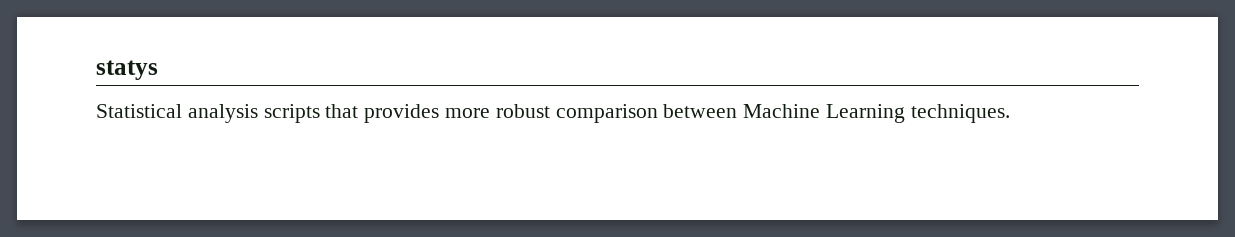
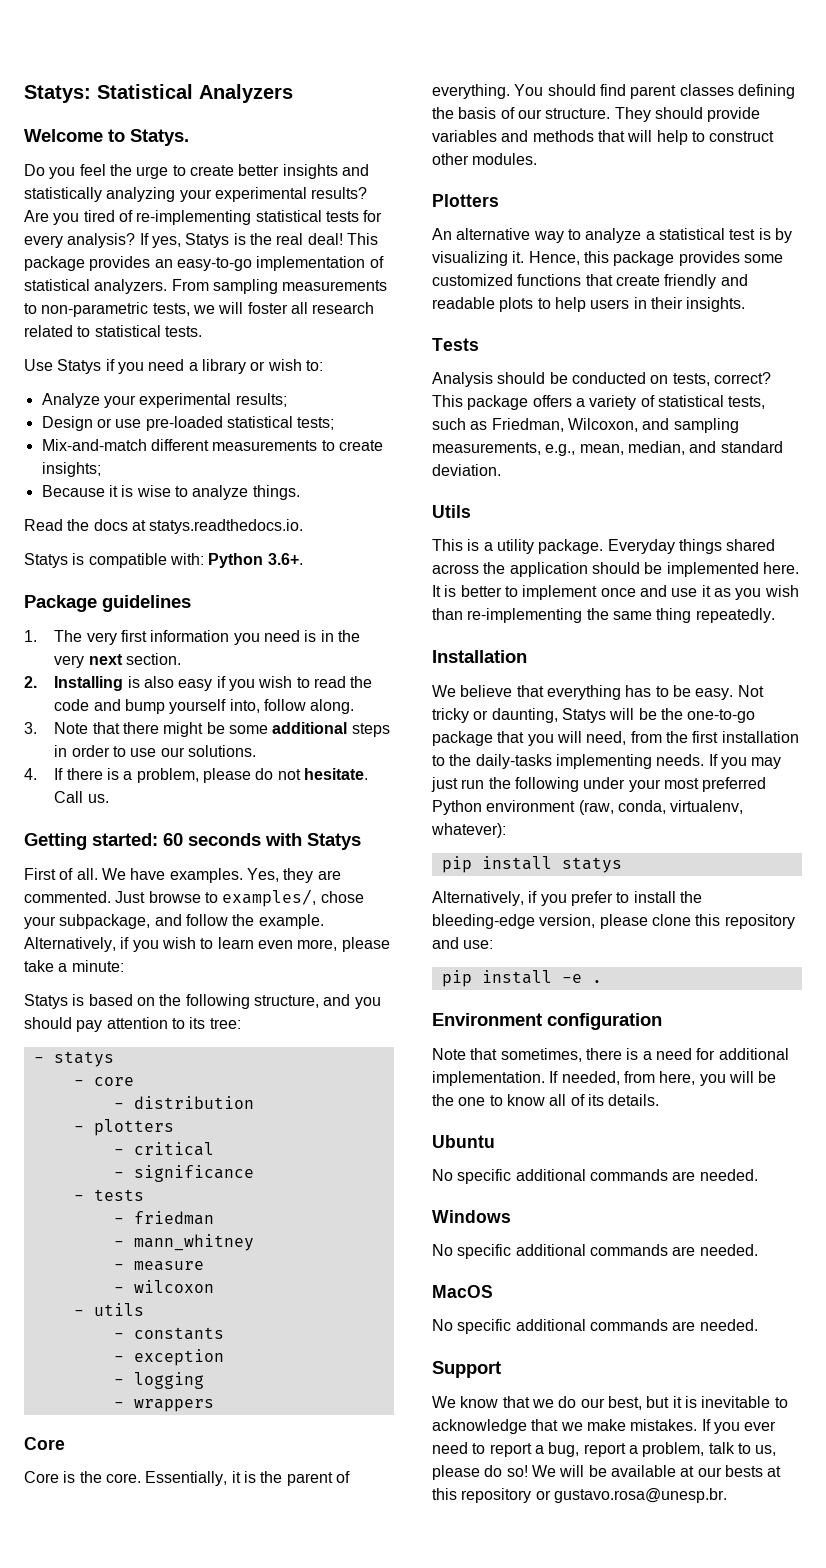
[96,60,158,80] [96,104,1010,123] statys // Statistical analysis scripts that provides more robust comparison between Machine Learning techniques. -> [24,84,293,103] [24,129,189,146] [24,164,369,179] [24,187,368,202] [24,210,383,225] [24,233,378,248] [24,256,384,271] [24,279,388,294] [24,302,375,317] [24,325,202,337] [24,359,323,374] [41,393,287,408] [41,416,335,431] [41,439,383,451] [41,462,101,477] [41,485,300,500] [24,519,304,534] [24,553,303,568] [24,595,191,612] [24,630,360,645] [54,653,182,668] [24,676,373,691] [54,699,355,714] [24,722,390,737] [54,745,256,757] [24,768,368,783] [54,791,109,803] [24,833,361,850] [24,868,341,883] [24,889,364,907] [24,914,324,929] [24,937,390,952] [24,960,124,972] [24,994,381,1009] [24,1017,241,1032] [33,1051,114,1067] [73,1077,134,1086] [113,1096,254,1109] [73,1119,174,1136] [113,1142,214,1156] [113,1165,254,1182] [73,1189,144,1201] [113,1211,214,1225] [113,1234,254,1251] [113,1261,204,1271] [113,1280,214,1293] [73,1303,144,1316] [113,1327,224,1340] [113,1349,224,1366] [113,1372,204,1389] [113,1399,214,1412] [24,1437,65,1450] [24,1471,350,1486] [432,84,795,99] [432,107,761,122] [432,130,775,145] [432,153,538,165] [432,194,499,207] [432,228,792,243] [432,251,783,266] [432,274,748,289] [432,297,746,312] [432,338,479,351] [432,372,771,387] [432,395,766,410] [432,418,739,433] [432,441,783,456] [432,464,501,476] [432,505,471,518] [432,539,776,554] [432,562,799,577] [432,585,799,600] [432,608,775,623] [432,650,527,663] [432,685,764,700] [432,708,756,723] [432,731,799,746] [432,754,782,769] [431,777,767,792] [432,800,744,815] [431,823,506,838] [441,856,622,873] [432,891,702,906] [432,914,795,929] [432,937,494,949] [441,970,602,987] [432,1013,662,1030] [432,1048,789,1062] [432,1071,777,1086] [432,1094,660,1106] [432,1135,495,1148] [432,1169,758,1184] [432,1210,511,1223] [432,1244,758,1259] [432,1285,493,1298] [432,1319,758,1334] [432,1361,501,1378] [432,1396,788,1410] [432,1419,777,1434] [432,1442,777,1457] [432,1465,782,1480] [432,1488,727,1503] Statys: Statistical Analyzers // Welcome to Statys. // Do you feel the urge to create better insights and statistically analyzing your experimental results? Are you tired of re-implementing statistical tests for every analysis? If yes, Statys is the real deal! This package provides an easy-to-go implementation of statistical analyzers. From sampling measurements to non-parametric tests, we will foster all research related to statistical tests. // Use Statys if you need a library or wish to: // Analyze your experimental results; // Design or use pre-loaded statistical tests; // Mix-and-match different measurements to create insights; // Because it is wise to analyze things. // Read the docs at statys.readthedocs.io. // Statys is compatible with: Python 3.6+. // Package guidelines // 1. The very first information you need is in the very next section. // 2. Installing is also easy if you wish to read the code and bump yourself into, follow along. // 3. Note that there might be some additional steps in order to use our solutions. // 4. If there is a problem, please do not hesitate. Call us. // Getting started: 60 seconds with Statys // First of all. We have examples. Yes, they are commented. Just browse to examples/, chose your subpackage, and follow the example. Alternatively, if you wish to learn even more, please take a minute: // Statys is based on the following structure, and you should pay attention to its tree: // - statys // - core // - distribution // - plotters // - critical // - significance // - tests // - friedman // - mann_whitney // - measure // - wilcoxon // - utils // - constants // - exception // - logging // - wrappers // Core // Core is the core. Essentially, it is the parent of everything. You should find parent classes defining the basis of our structure. They should provide variables and methods that will help to construct other modules. // Plotters // An alternative way to analyze a statistical test is by visualizing it. Hence, this package provides some customized functions that create friendly and readable plots to help users in their insights. // Tests // Analysis should be conducted on tests, correct? This package offers a variety of statistical tests, such as Friedman, Wilcoxon, and sampling measurements, e.g., mean, median, and standard deviation. // Utils // This is a utility package. Everyday things shared across the application should be implemented here. It is better to implement once and use it as you wish than re-implementing the same thing repeatedly. // Installation // We believe that everything has to be easy. Not tricky or daunting, Statys will be the one-to-go package that you will need, from the first installation to the daily-tasks implementing needs. If you may just run the following under your most preferred Python environment (raw, conda, virtualenv, whatever): // pip install statys // Alternatively, if you prefer to install the bleeding-edge version, please clone this repository and use: // pip install -e . // Environment configuration // Note that sometimes, there is a need for additional implementation. If needed, from here, you will be the one to know all of its details. // Ubuntu // No specific additional commands are needed. // Windows // No specific additional commands are needed. // MacOS // No specific additional commands are needed. // Support // We know that we do our best, but it is inevitable to acknowledge that we make mistakes. If you ever need to report a bug, report a problem, talk to us, please do so! We will be available at our bests at this repository or gustavo.rosa@unesp.br.

